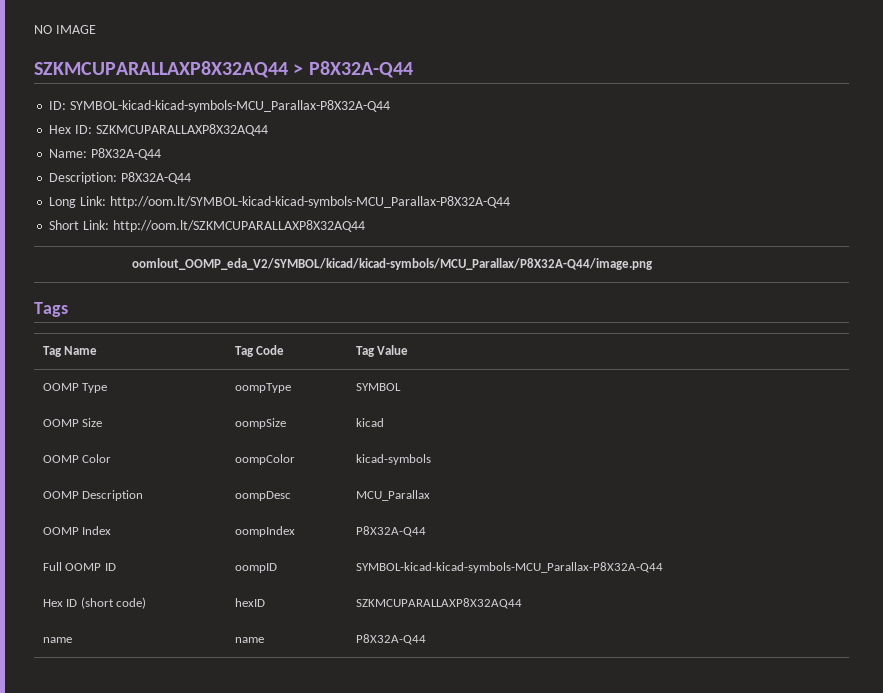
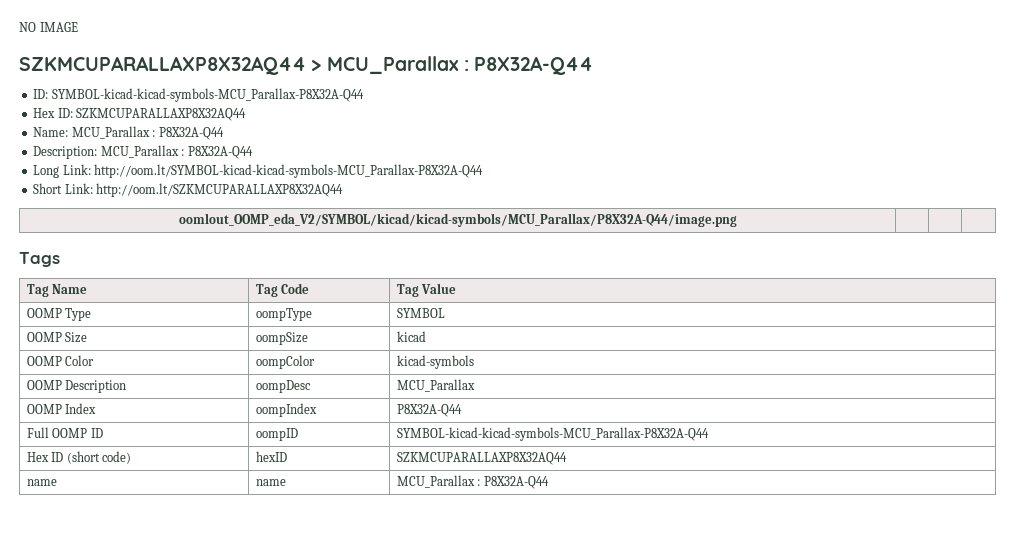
(304, 69) none -> [326,56,469,74] MCU_Parallax :
(88, 153) none -> [71,126,156,139] MCU_Parallax :
(118, 178) none -> [100,145,185,158] MCU_Parallax :
(264, 640) none -> [396,475,481,488] MCU_Parallax :

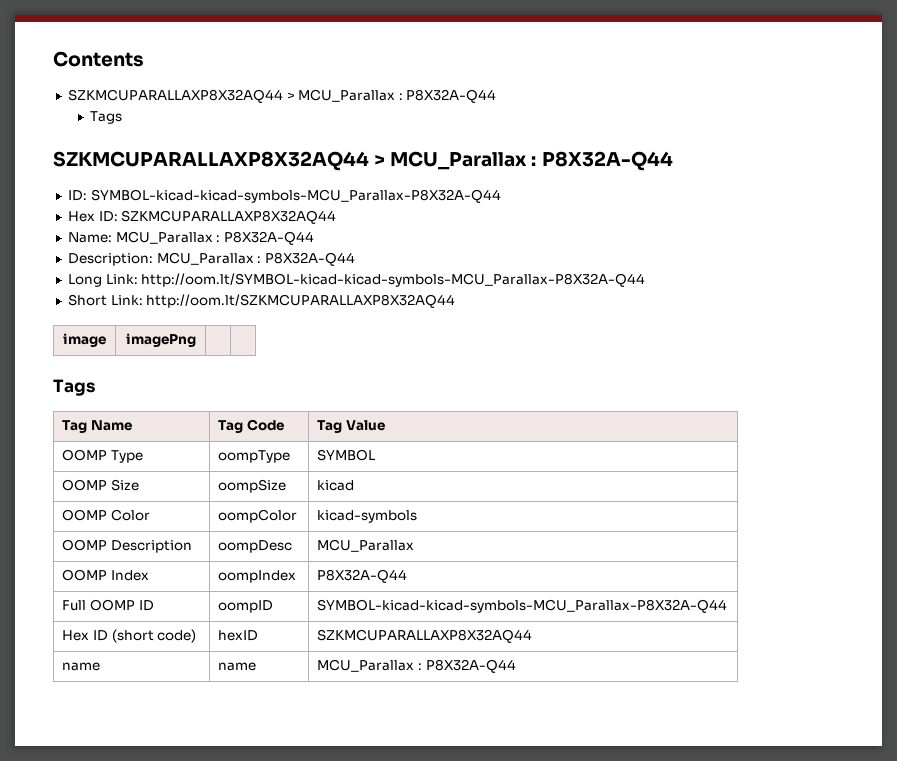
[19,22,78,32] NO IMAGE -> [53,51,144,67] [67,89,497,103] [89,111,122,124] Contents // SZKMCUPARALLAXP8X32AQ44 > MCU_Parallax : P8X32A-Q44 // Tags
[178,213,737,227] oomlout_OOMP_eda_V2/SYMBOL/kicad/kicad-symbols/MCU_Parallax/P8X32A-Q44/image.png | -> [63,333,106,347] [125,333,196,347] image | imagePng

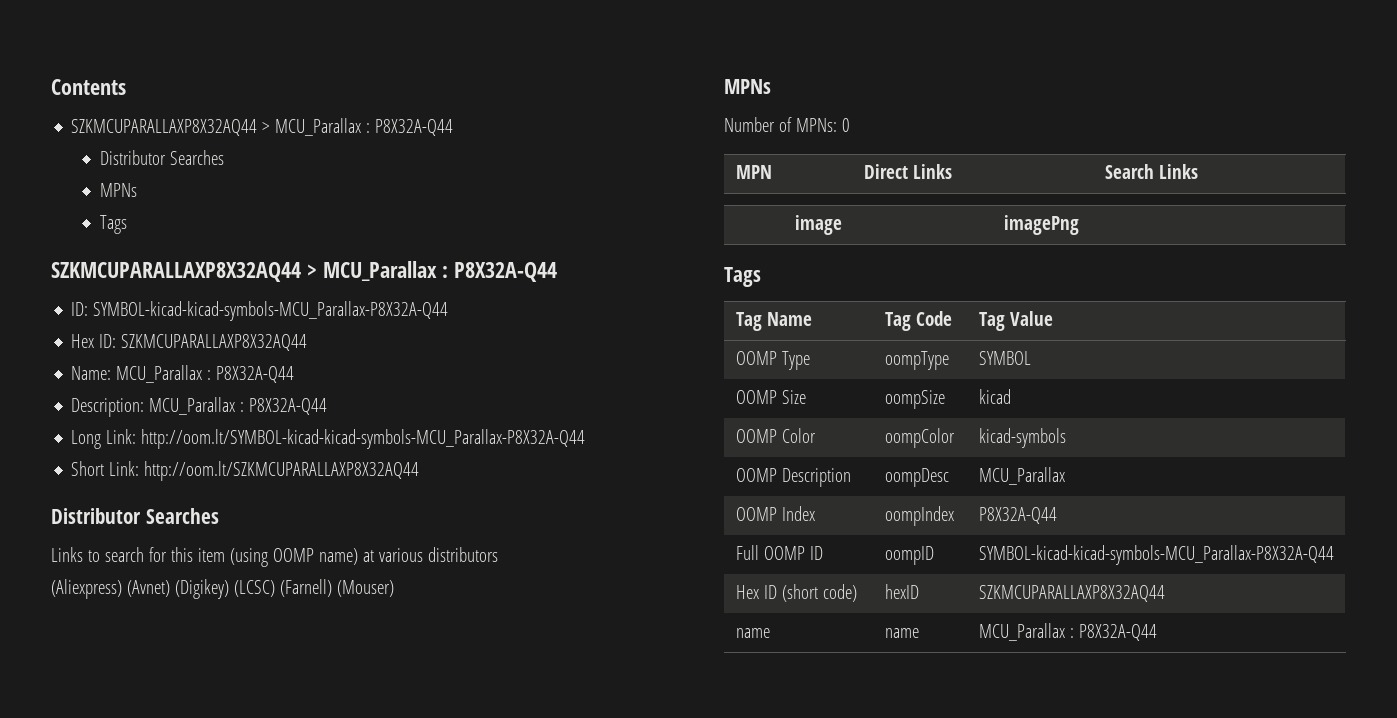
(497, 96) none -> [99,150,224,165] [99,183,137,197] // Distributor Searches // MPNs
(456, 301) none -> [51,508,219,524] [51,547,498,567] [51,579,394,599] [724,79,771,94] [724,117,850,132] [735,165,772,179] [863,164,952,179] [1104,164,1198,179] // Distributor Searches // Links to search for this item (using OOMP name) at various distributors // (Aliexpress) (Avnet) (Digikey) (LCSC) (Farnell) (Mouser) // MPNs // Number of MPNs: 0 // MPN | Direct Links | Search Links

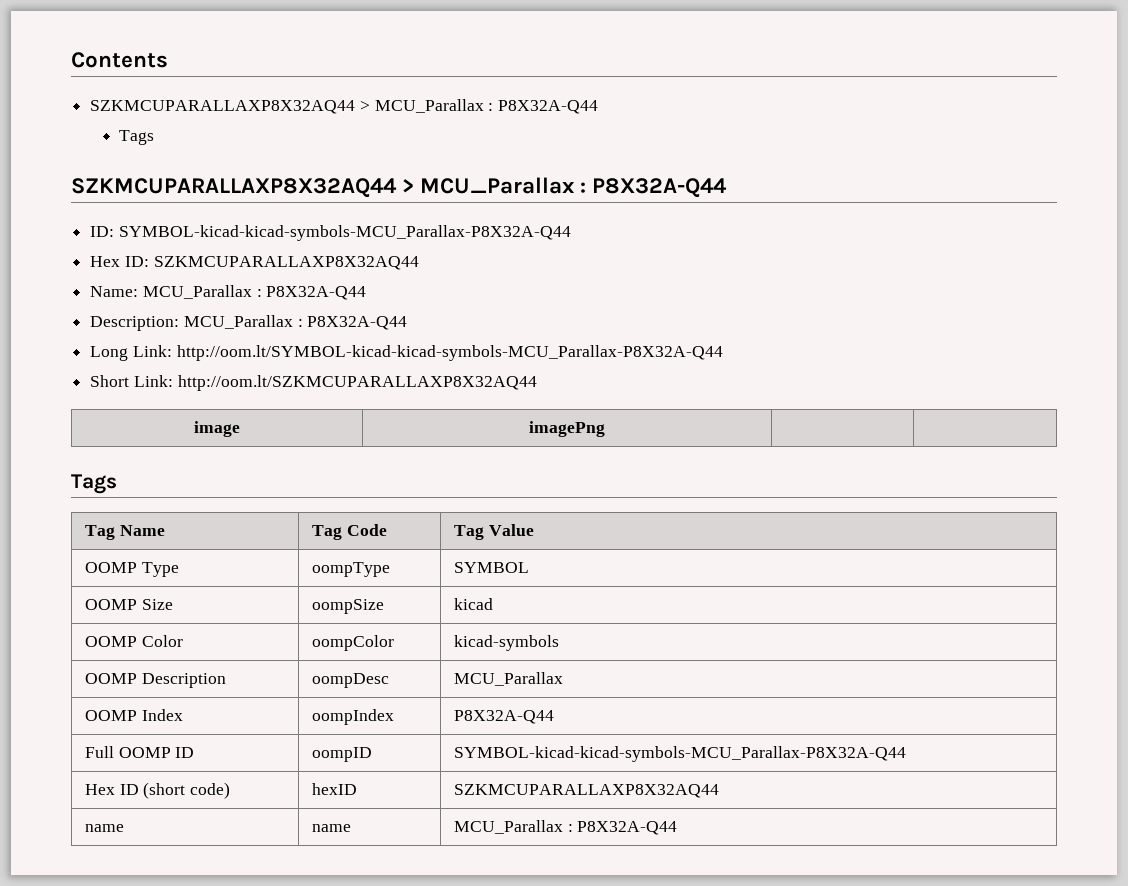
[99,150,224,165] [99,183,137,197] // Distributor Searches // MPNs -> (599, 107) none
[51,508,219,524] [51,547,498,567] [51,579,394,599] [724,79,771,94] [724,117,850,132] [735,165,772,179] [863,164,952,179] [1104,164,1198,179] // Distributor Searches // Links to search for this item (using OOMP name) at various distributors // (Aliexpress) (Avnet) (Digikey) (LCSC) (Farnell) (Mouser) // MPNs // Number of MPNs: 0 // MPN | Direct Links | Search Links -> (537, 383) none

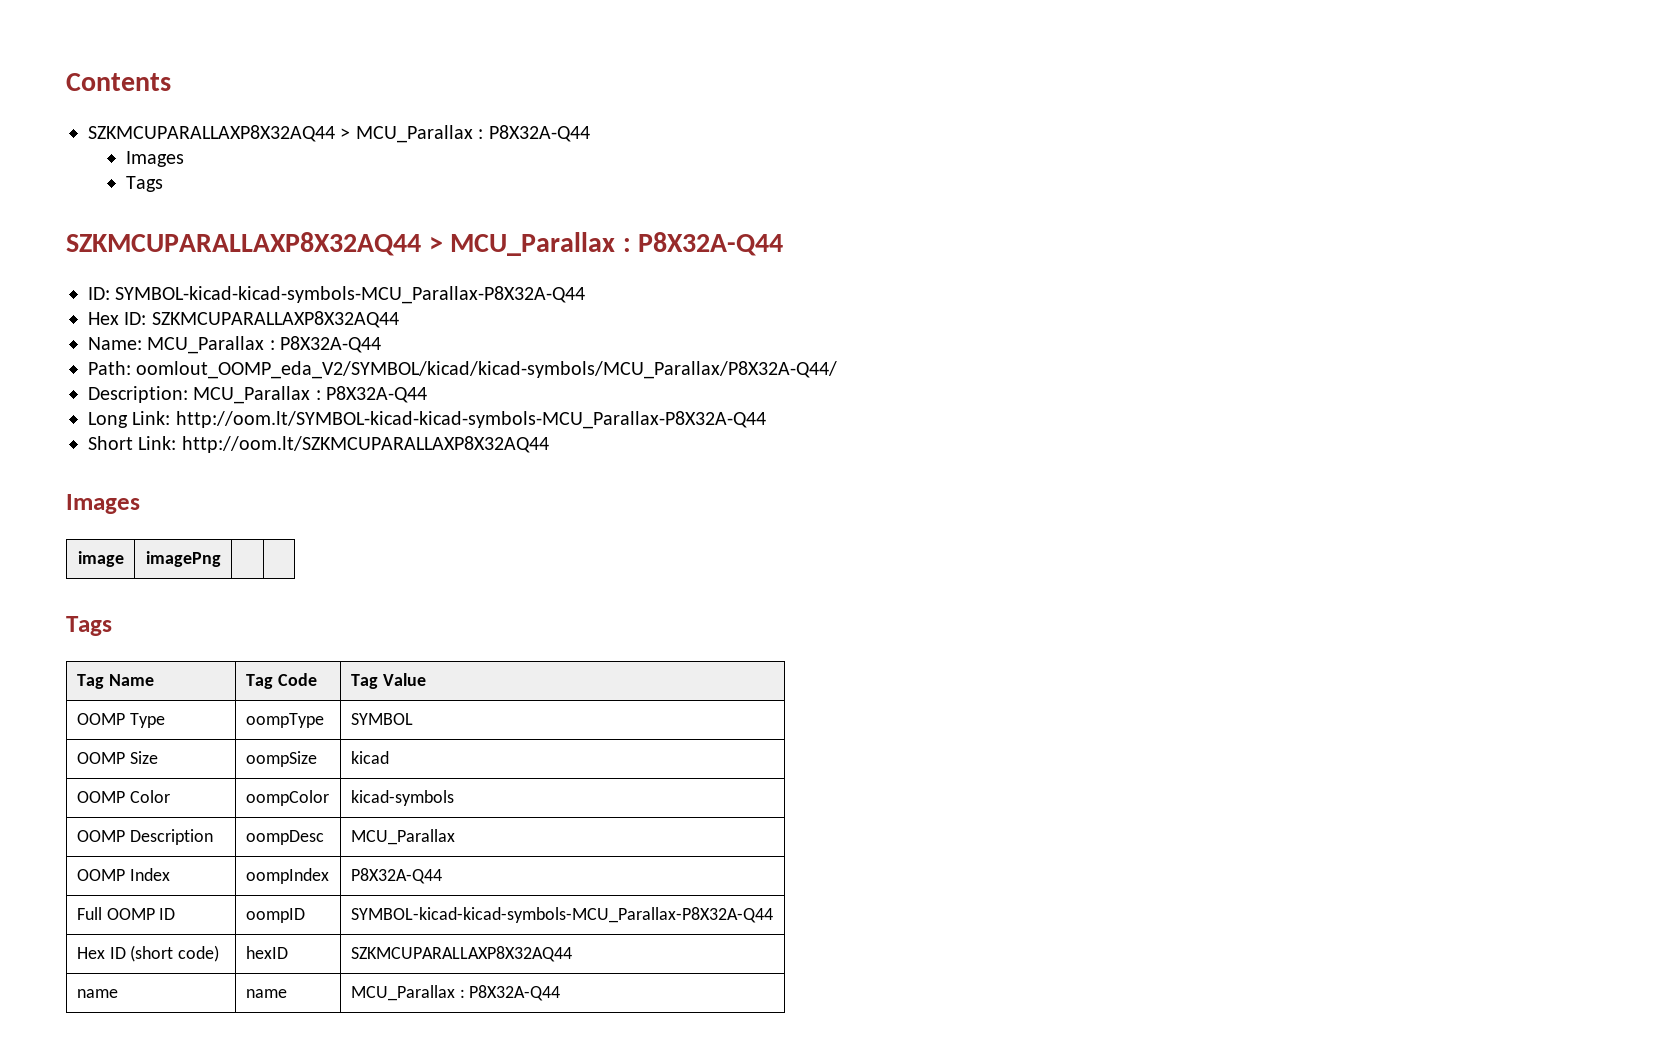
(599, 107) none -> [126,151,185,167] // Images
(367, 293) none -> [88,361,838,379] // Path: oomlout_OOMP_eda_V2/SYMBOL/kicad/kicad-symbols/MCU_Parallax/P8X32A-Q44/
(537, 383) none -> [66,494,140,514] // Images

